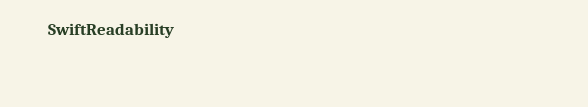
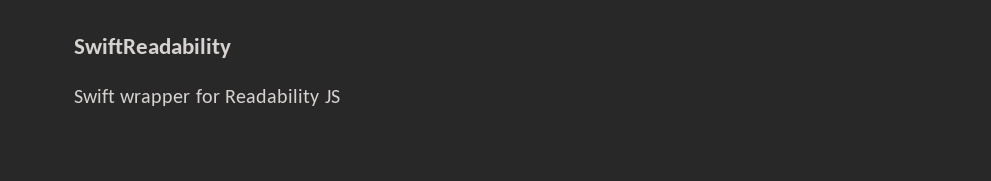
(174, 30) none -> [74,89,340,106] // Swift wrapper for Readability JS

